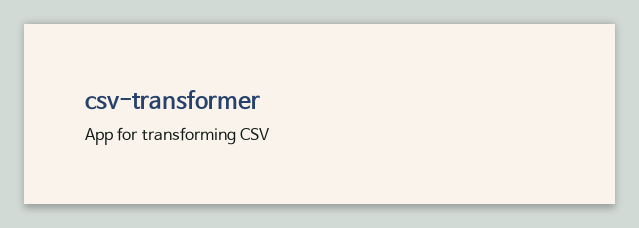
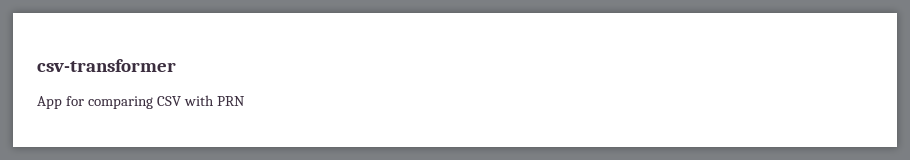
[141,127,270,145] transforming CSV -> [87,95,245,109] comparing CSV with PRN

